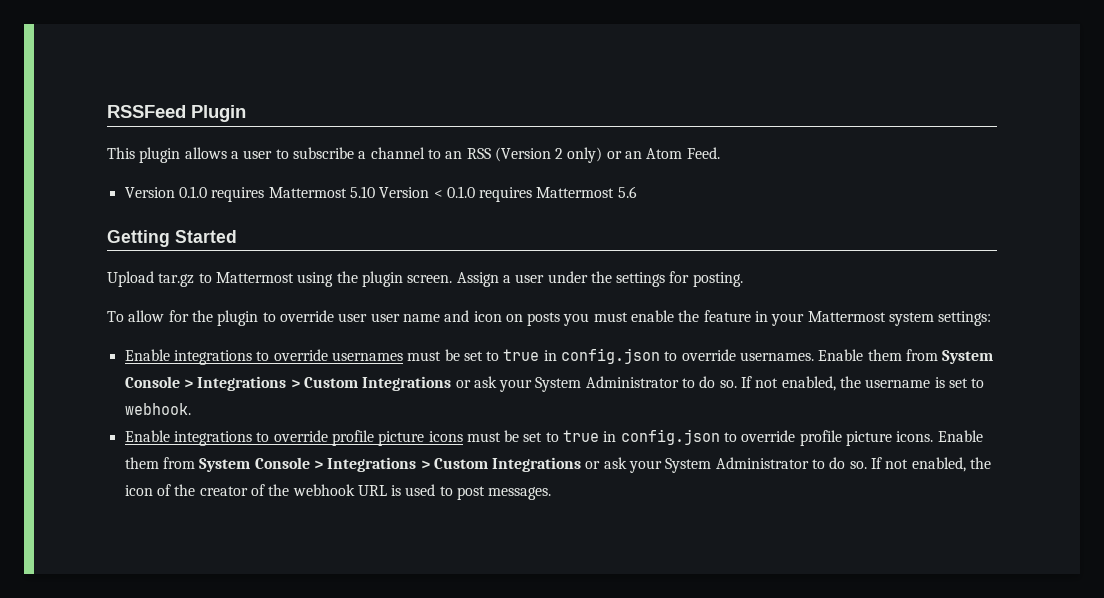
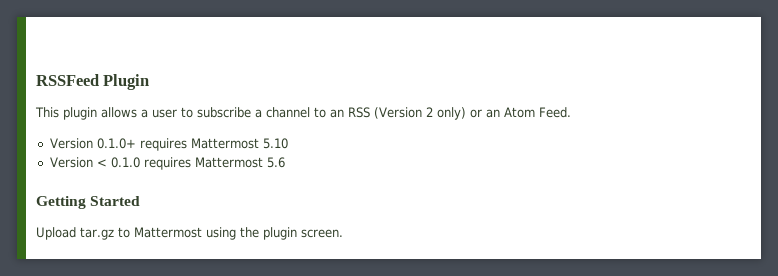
[178,186,207,198] 0.1.0 -> [96,138,136,149] 0.1.0+
(375, 192) none -> (288, 143) //
[456,271,743,287] [107,310,992,326] [124,348,994,365] [124,376,985,392] [124,403,191,415] [124,429,983,446] [124,457,992,473] [124,484,552,500] Assign a user under the settings for posting. // To allow for the plugin to override user user name and icon on posts you must enable the feature in your Mattermost system settings: // Enable integrations to override usernames must be set to true in config.json to override usernames. Enable them from System Console > Integrations > Custom Integrations or ask your System Administrator to do so. If not enabled, the username is set to webhook. // Enable integrations to override profile picture icons must be set to true in config.json to override profile picture icons. Enable them from System Console > Integrations > Custom Integrations or ask your System Administrator to do so. If not enabled, the icon of the creator of the webhook URL is used to post messages. -> (343, 233) none

